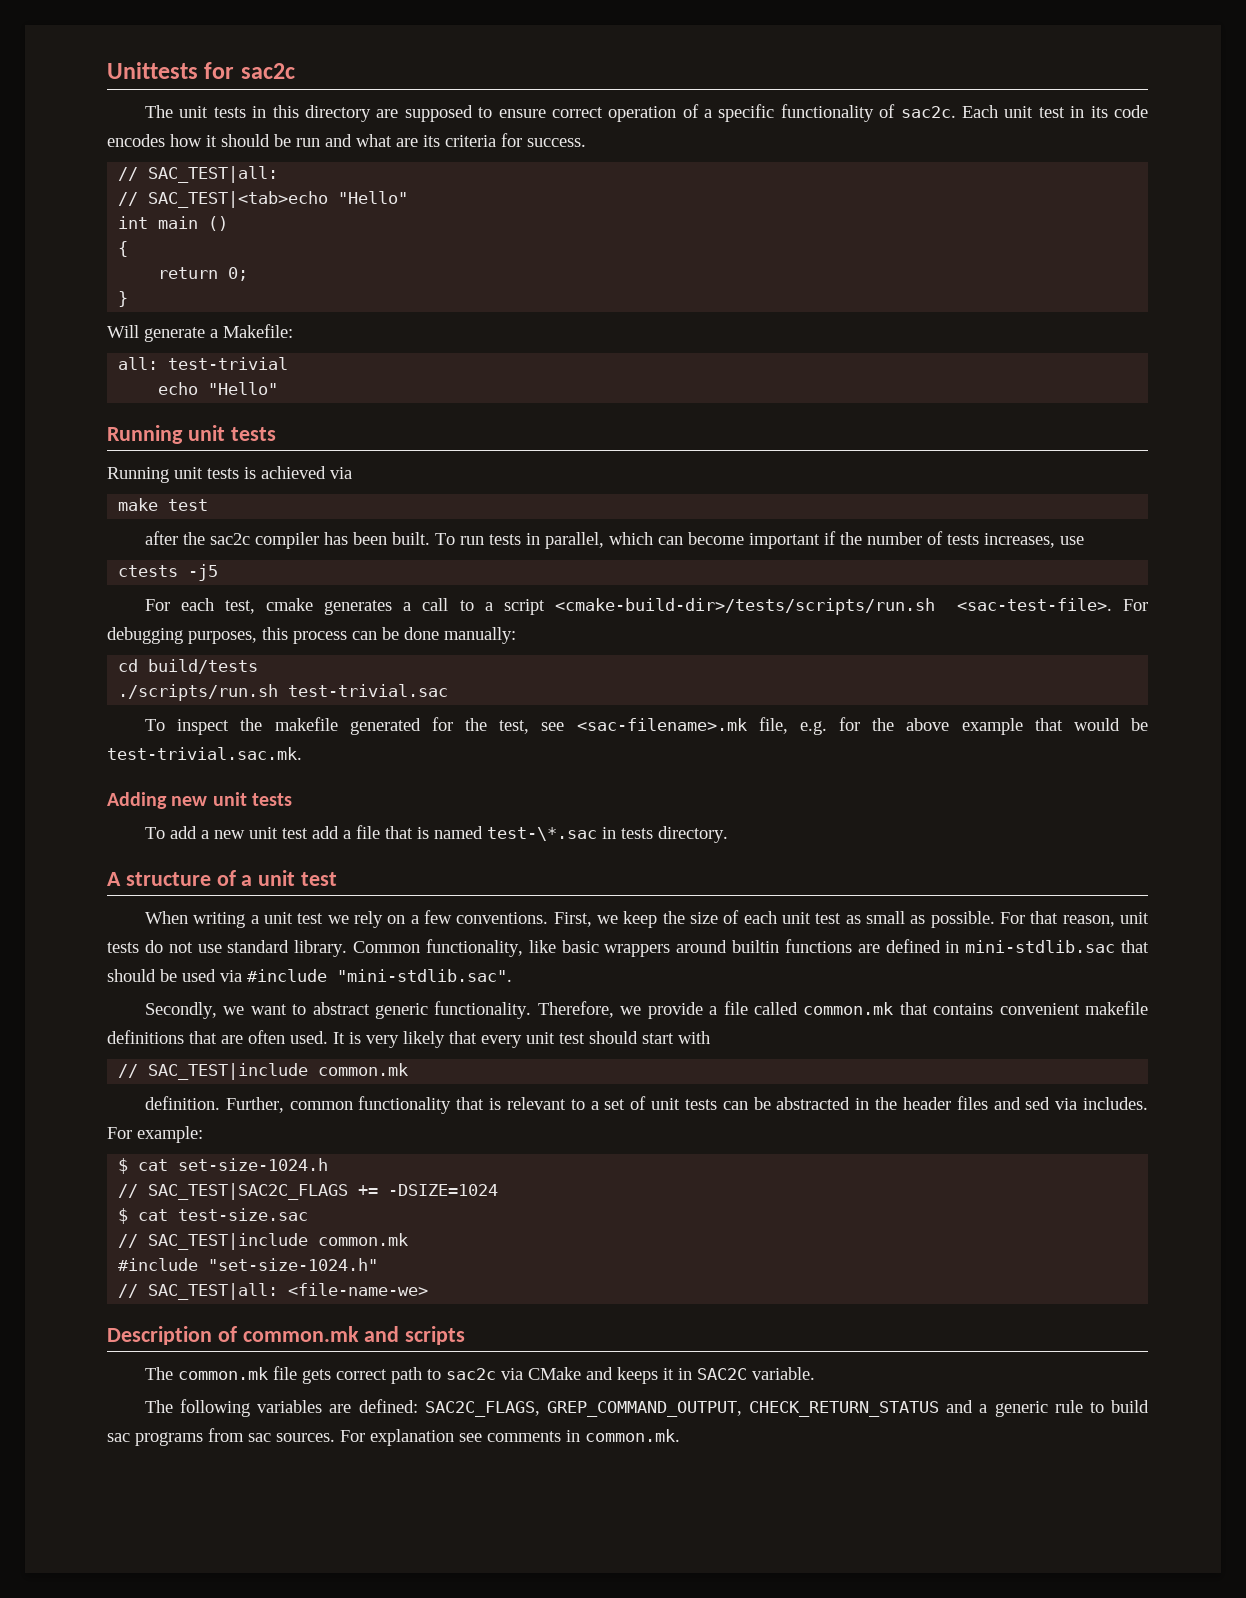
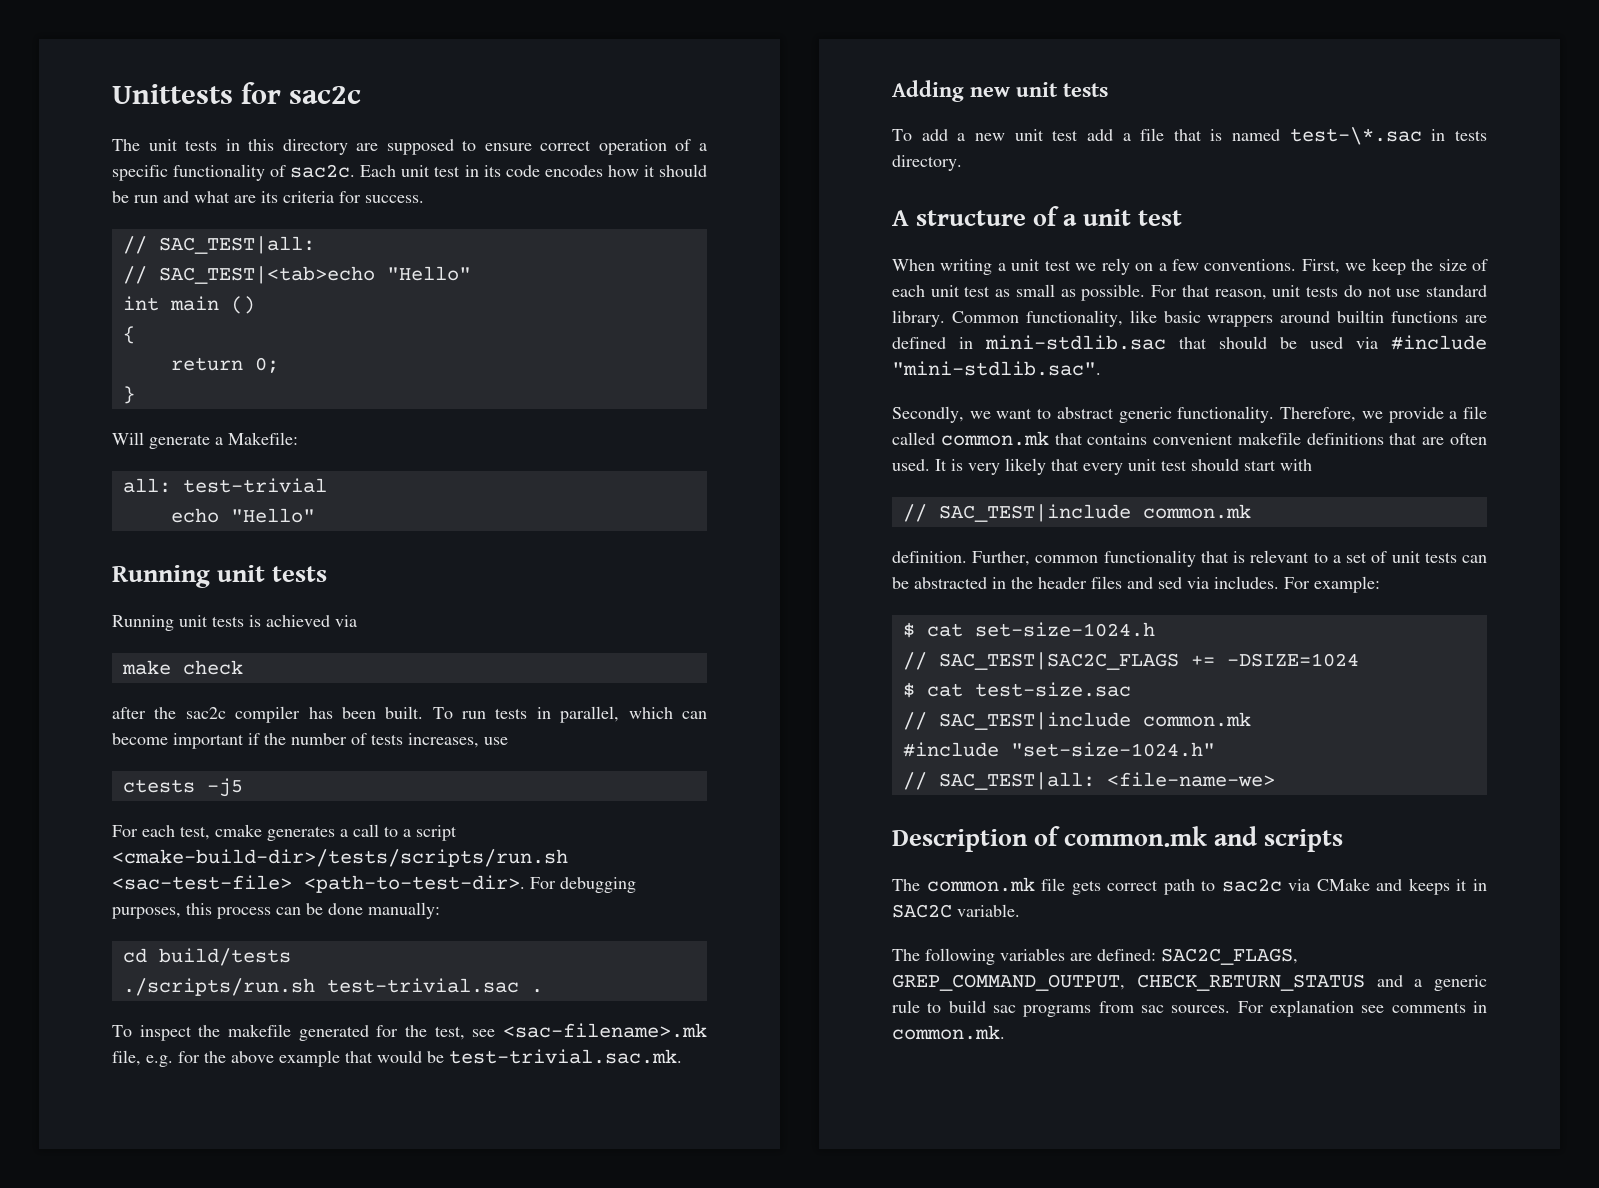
[168,499,209,511] test -> [182,660,243,675] check
[956,598,1112,611] <sac-test-file>. -> [112,875,525,893] <sac-test-file> <path-to-test-dir>.
(449, 690) none -> [530,989,543,993] .

